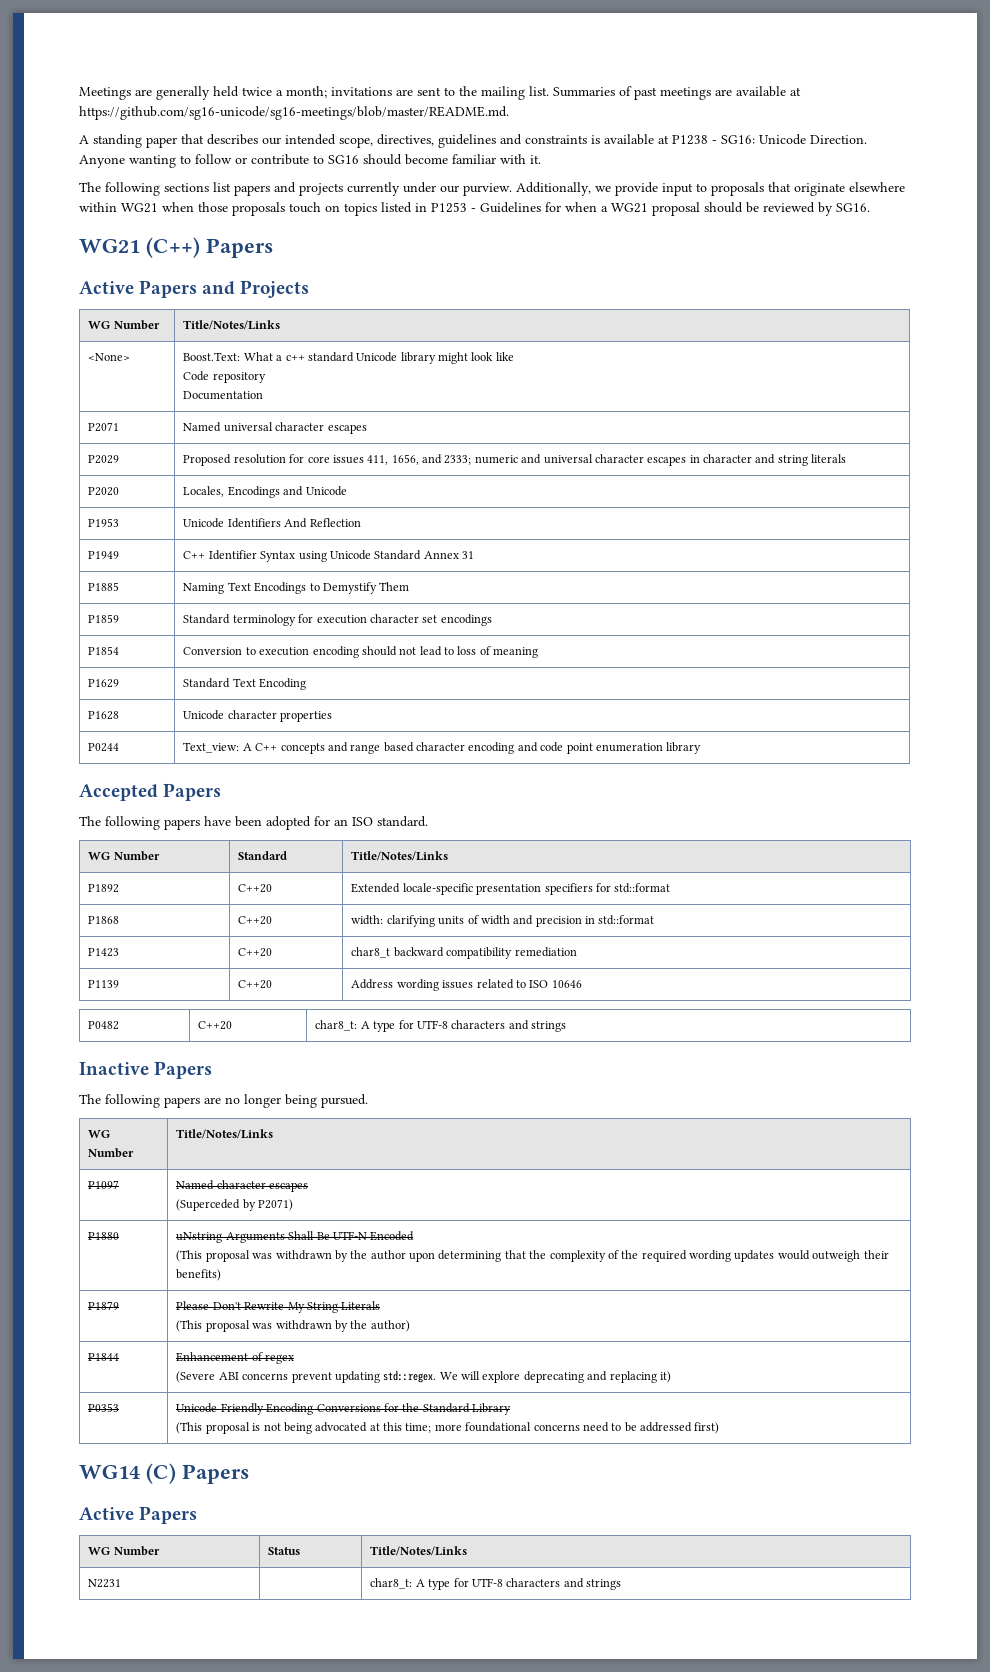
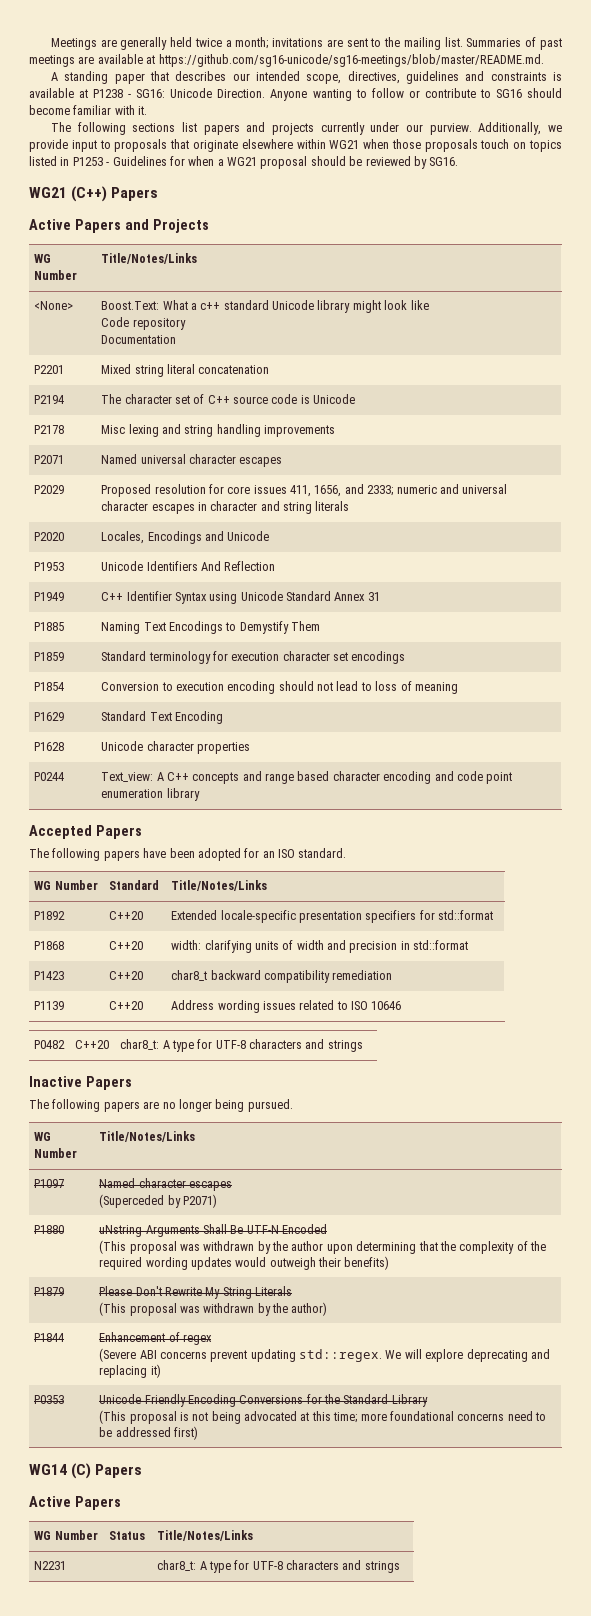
(264, 395) none -> [34,365,65,374] [101,364,270,377] [34,395,65,404] [101,394,356,404] [34,425,65,434] [101,424,336,437] // P2201 | Mixed string literal concatenation // P2194 | The character set of C++ source code is Unicode // P2178 | Misc lexing and string handling improvements

